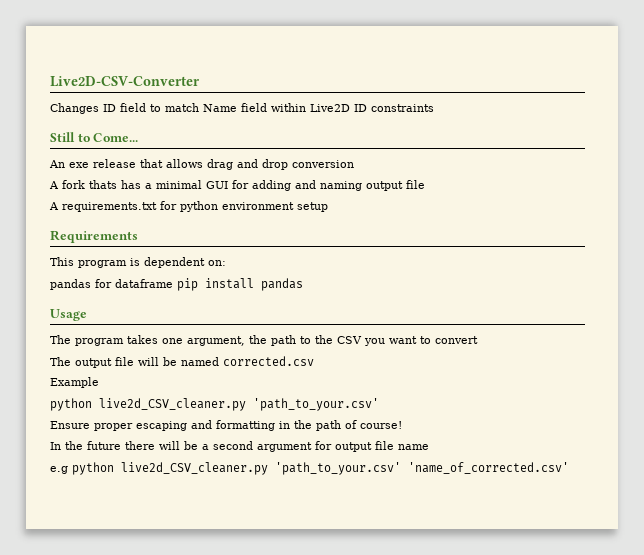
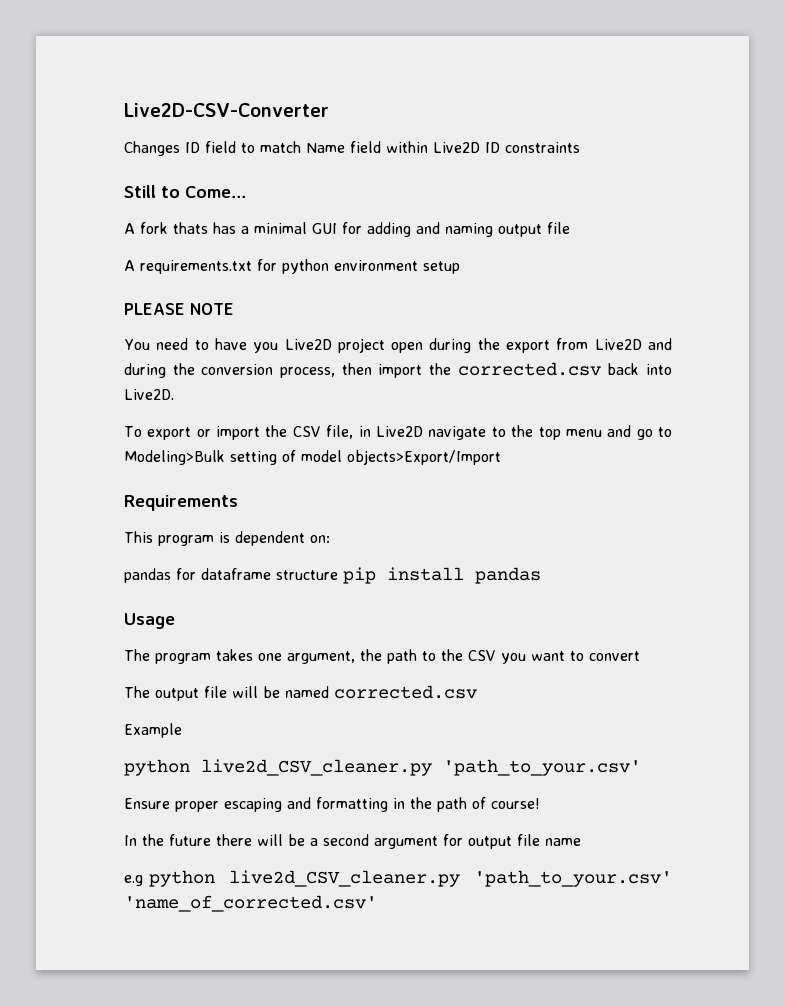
[49,159,354,170] // An exe release that allows drag and drop conversion -> (246, 192) none
(328, 207) none -> [124,303,234,315] [124,338,672,353] [124,362,672,378] [124,389,174,400] [124,425,672,440] [124,450,501,465] // PLEASE NOTE // You need to have you Live2D project open during the export from Live2D and during the conversion process, then import the corrected.csv back into Live2D. // To export or import the CSV file, in Live2D navigate to the top menu and go to Modeling>Bulk setting of model objects>Export/Import
(173, 283) none -> [276,570,338,580] structure

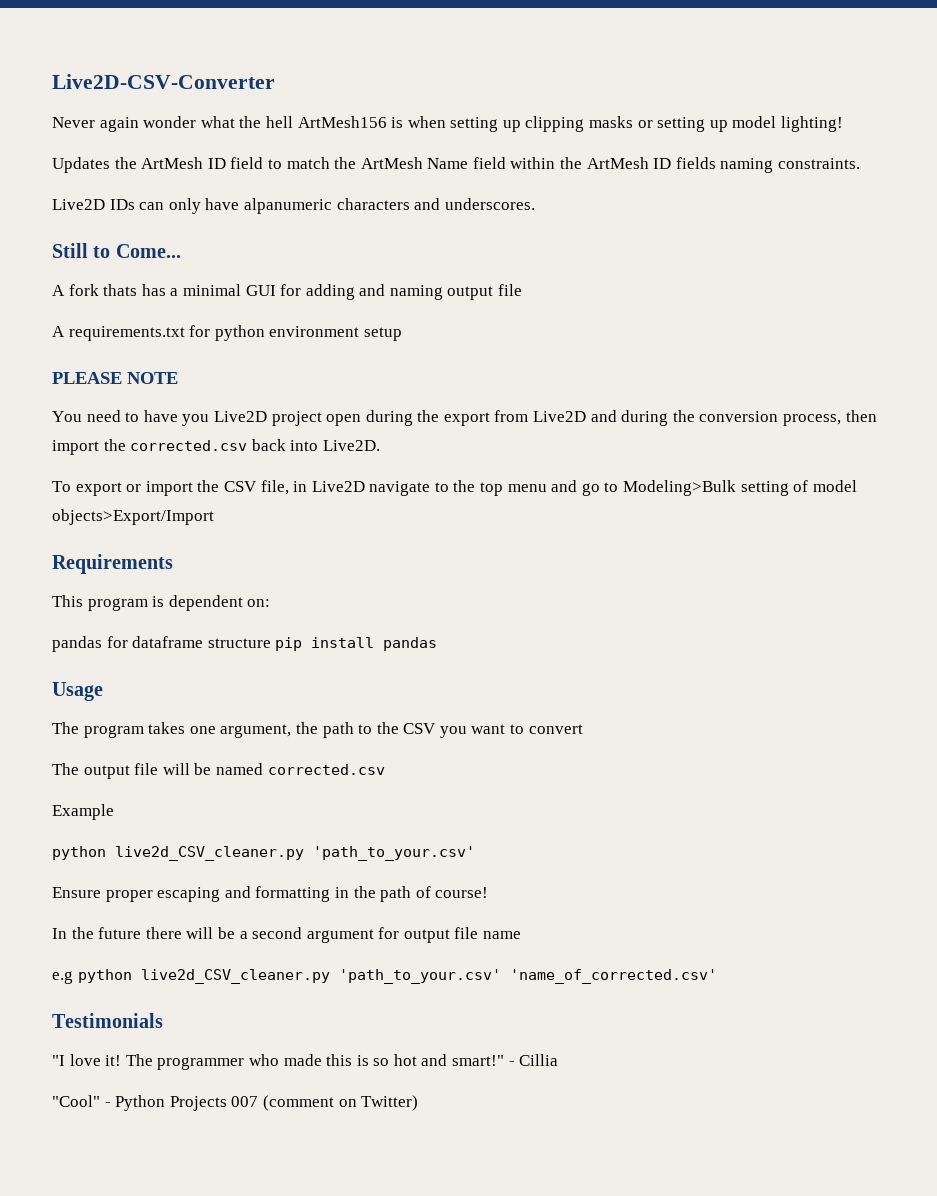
[124,141,180,156] Changes -> [52,116,844,132] [52,157,204,173] Never again wonder what the hell ArtMesh156 is when setting up clipping masks or setting up model lighting! // Updates the ArtMesh
(301, 147) none -> [334,157,423,169] the ArtMesh
[433,142,580,153] Live2D ID constraints -> [560,157,861,173] [52,198,535,214] the ArtMesh ID fields naming constraints. // Live2D IDs can only have alpanumeric characters and underscores.
(377, 903) none -> [52,1013,163,1028] [52,1054,559,1070] [52,1095,419,1111] // Testimonials // "I love it! The programmer who made this is so hot and smart!" - Cillia // "Cool" - Python Projects 007 (comment on Twitter)

